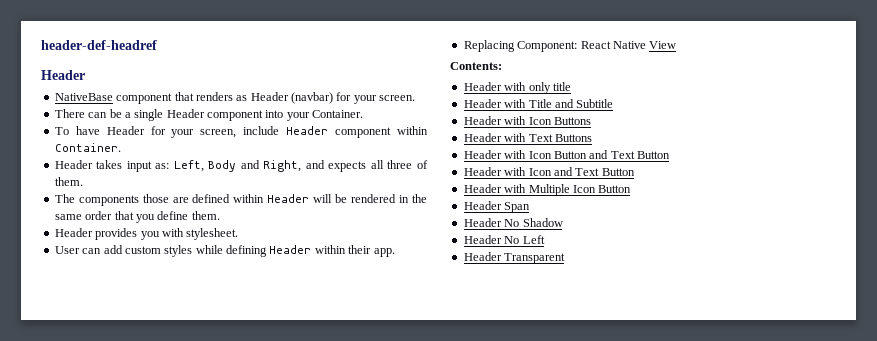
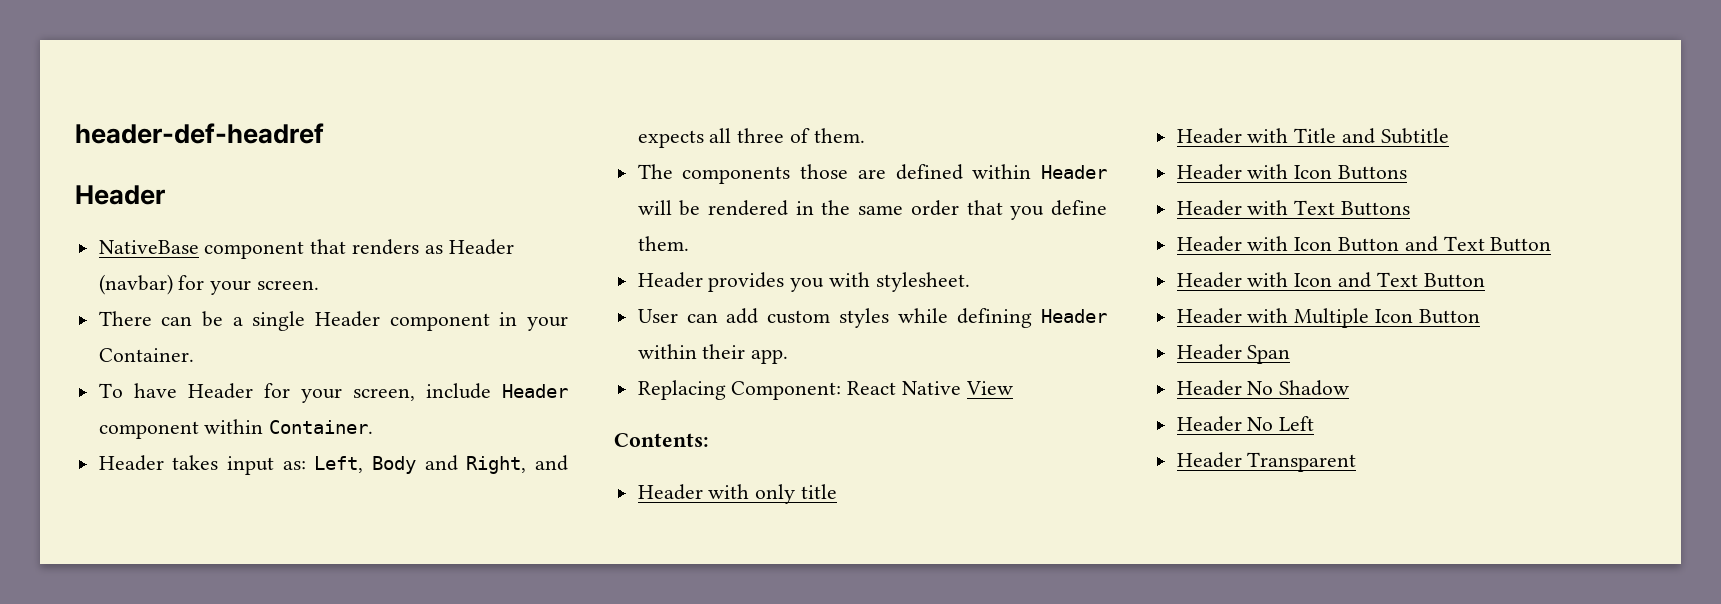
[265,110,284,118] into -> [499,312,518,326] in

